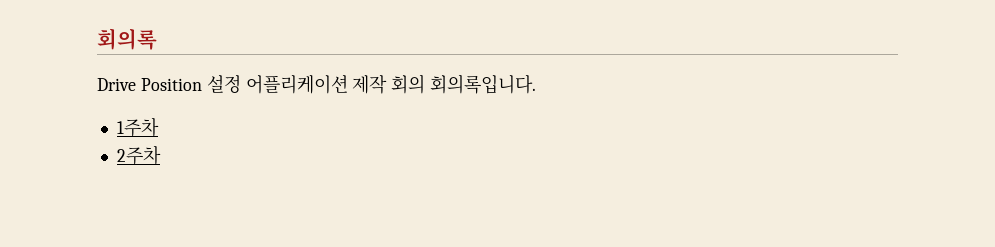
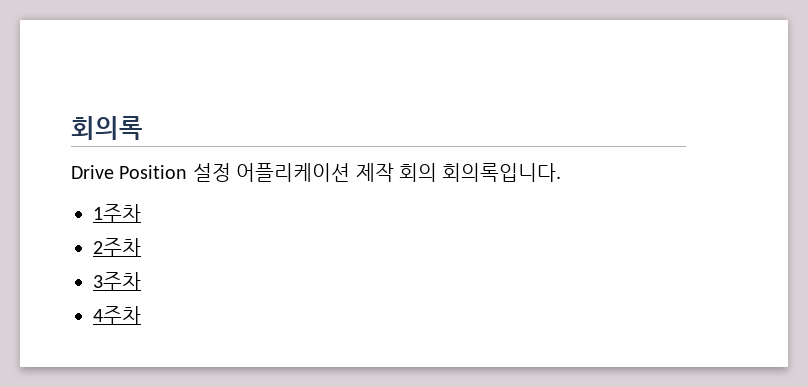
(161, 155) none -> [93,272,141,291] [93,306,141,325] // 3주차 // 4주차

